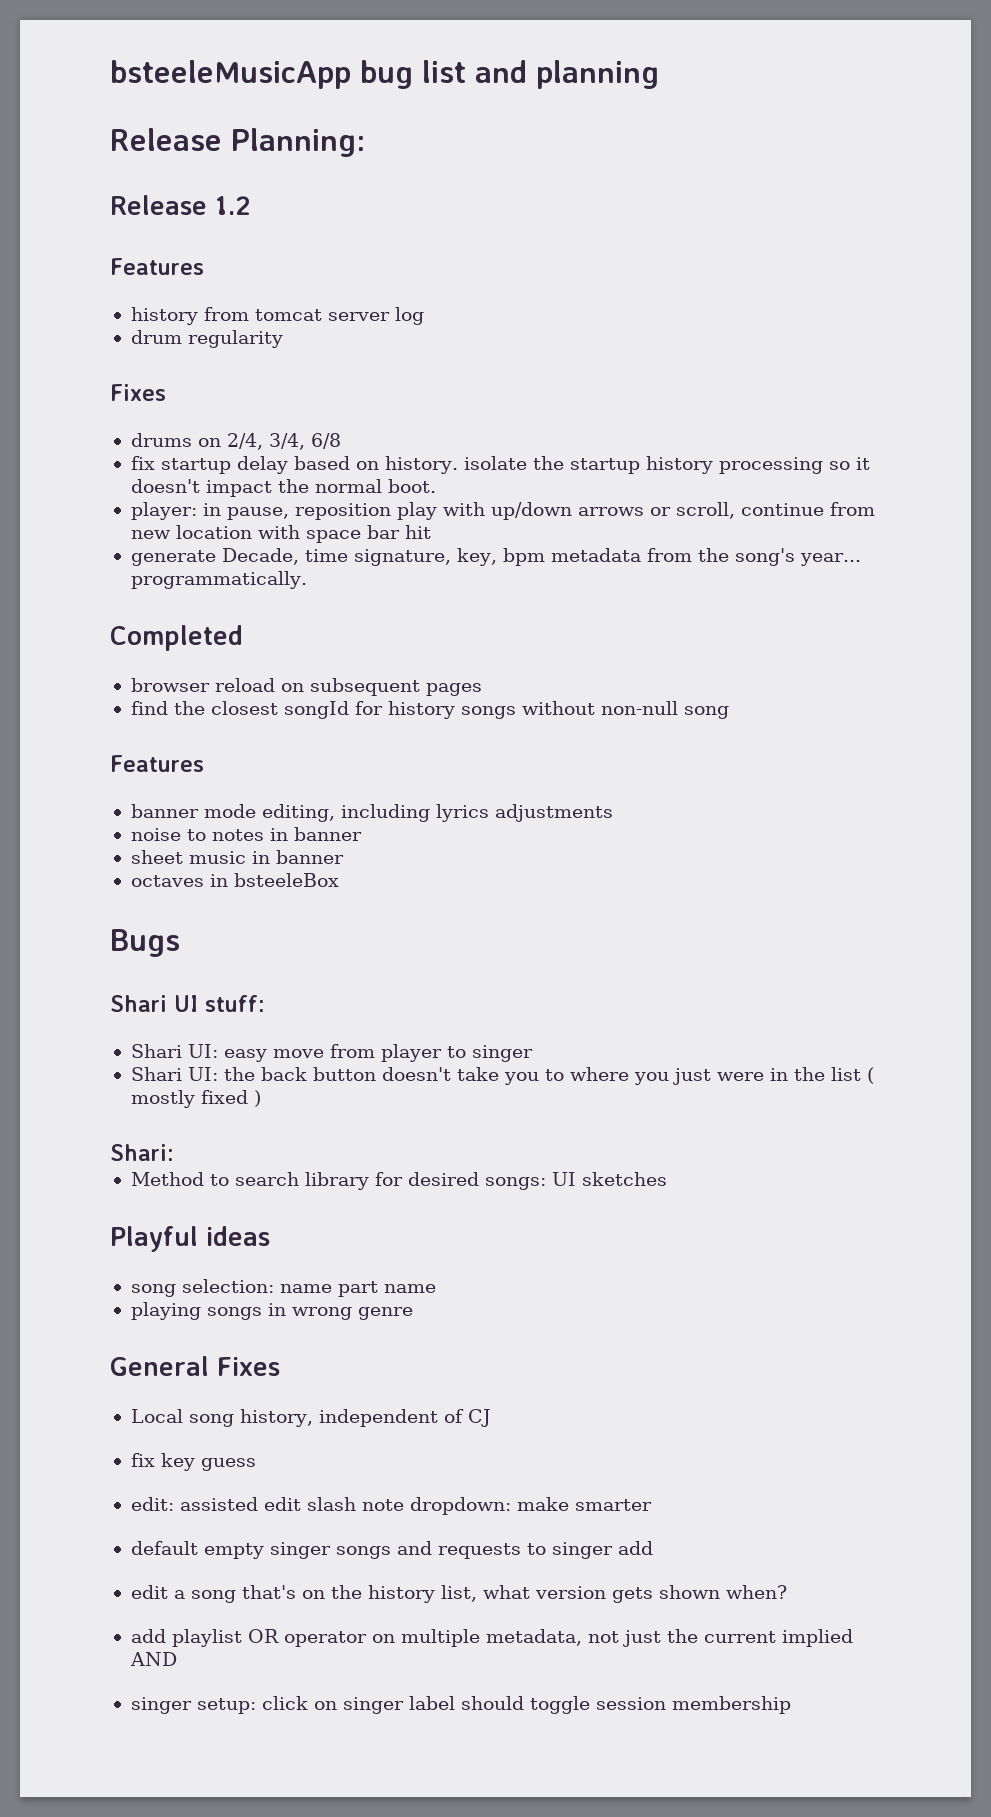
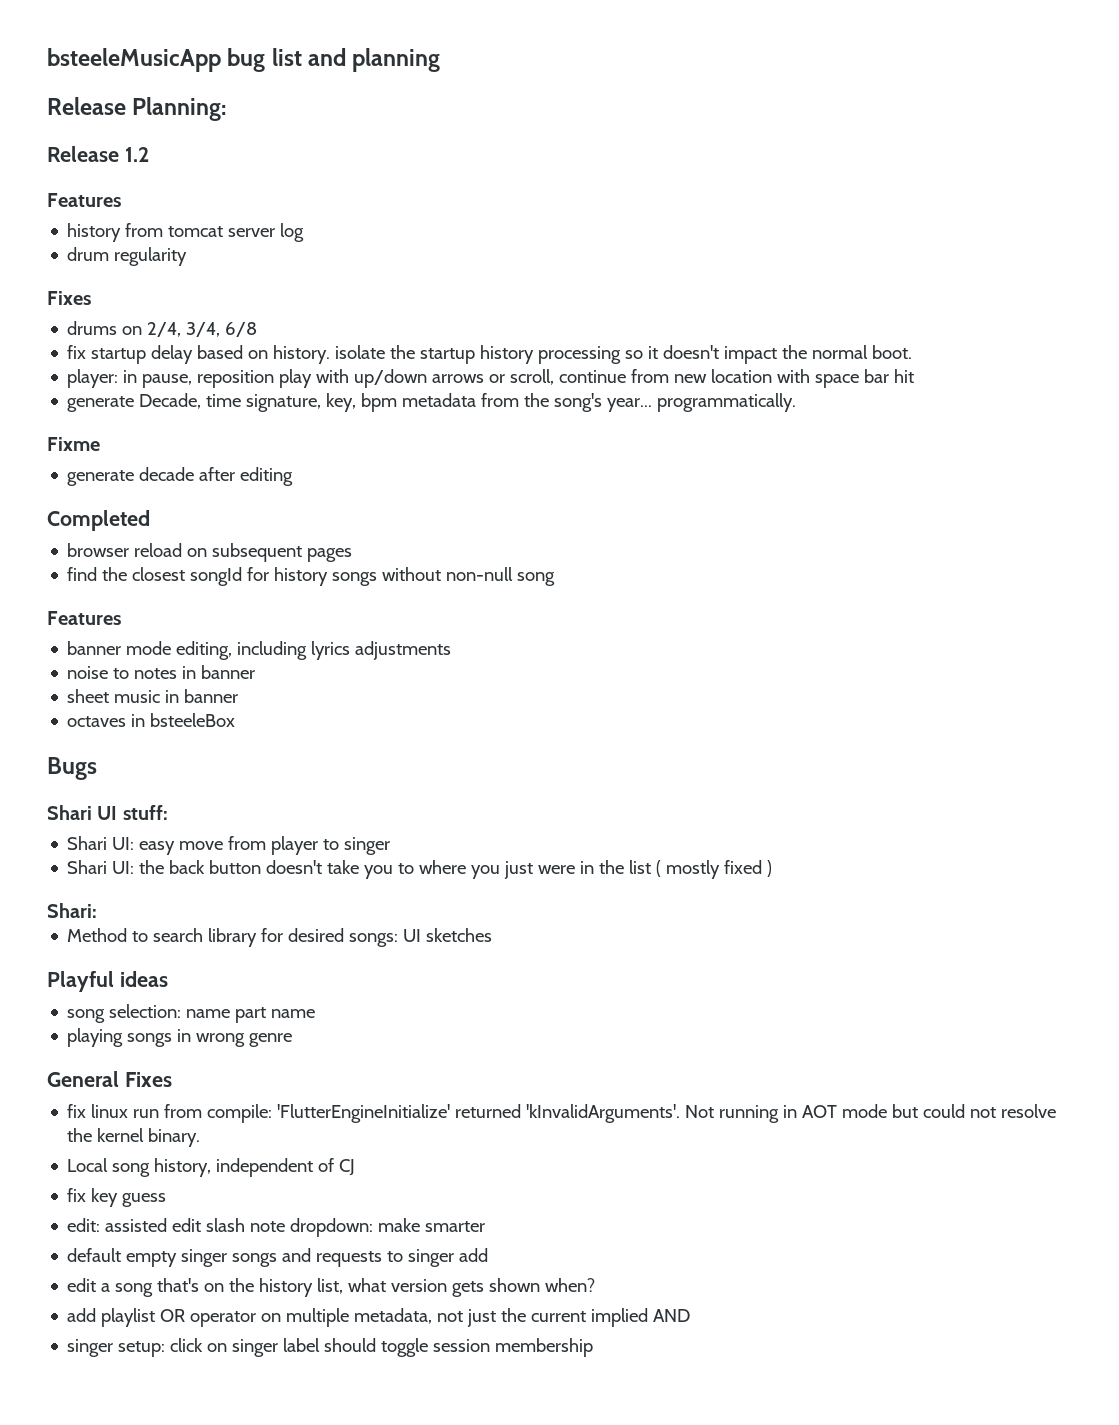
(307, 580) none -> [47,437,100,451] [67,467,294,486] // Fixme // generate decade after editing
(280, 1366) none -> [67,1104,1057,1123] [67,1128,201,1147] // fix linux run from compile: 'FlutterEngineInitialize' returned 'kInvalidArguments'. Not running in AOT mode but could not resolve the kernel binary.

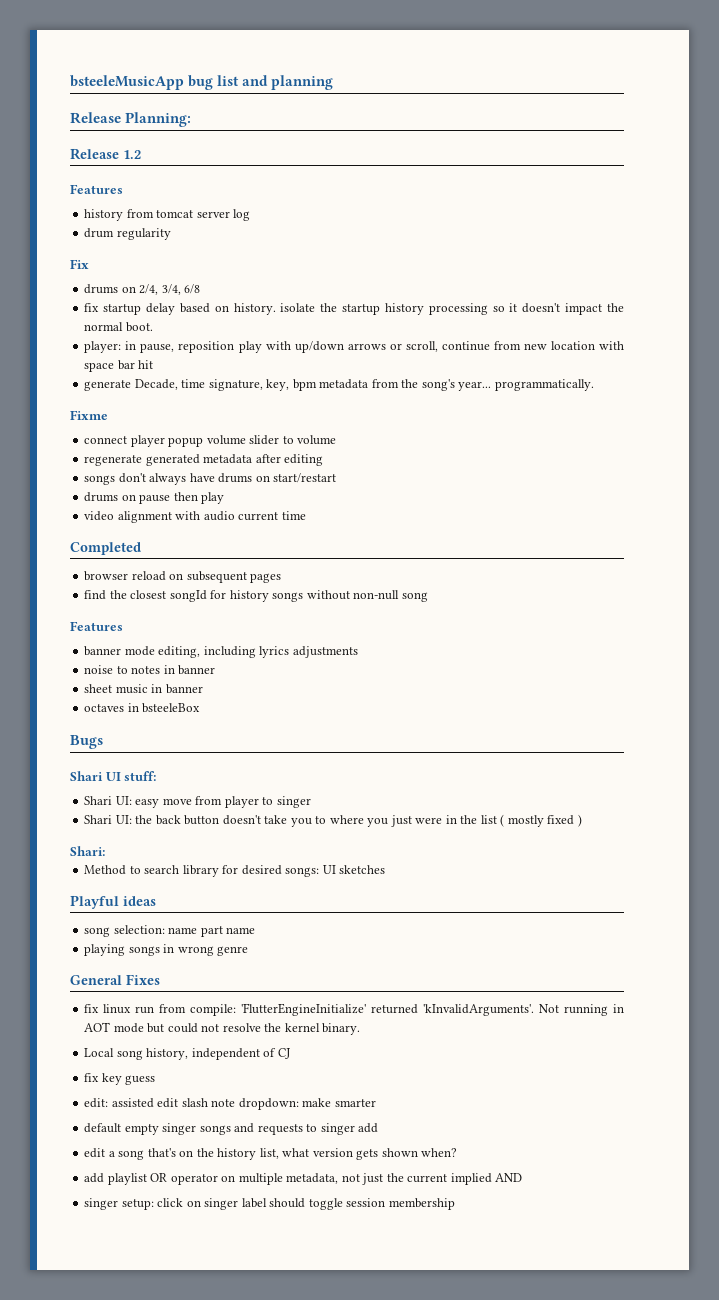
[47,291,91,305] Fixes -> [70,259,89,269] Fix
[67,467,294,486] generate decade after editing -> [84,435,337,447] [84,454,324,466] [84,473,337,485] [84,492,225,504] [84,511,306,523] connect player popup volume slider to volume // regenerate generated metadata after editing // songs don't always have drums on start/restart // drums on pause then play // video alignment with audio current time

